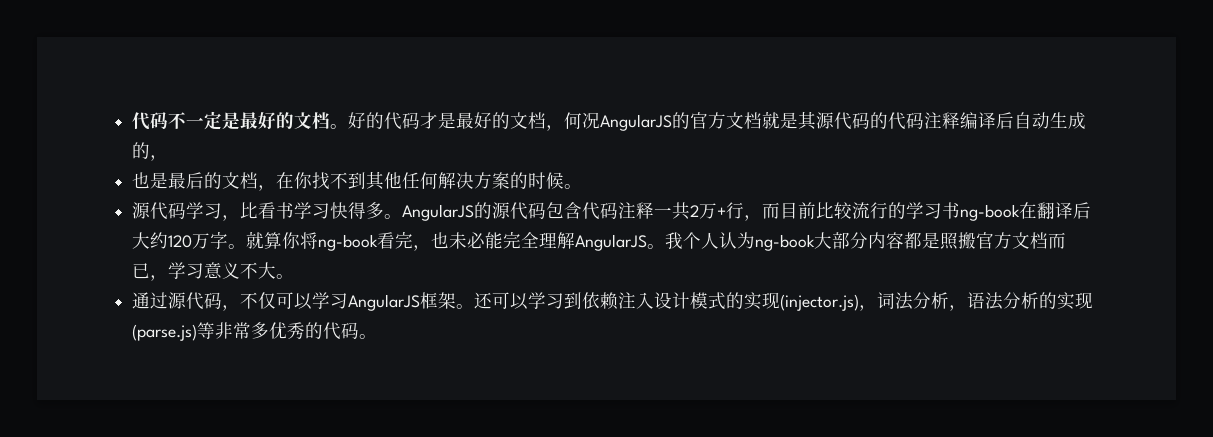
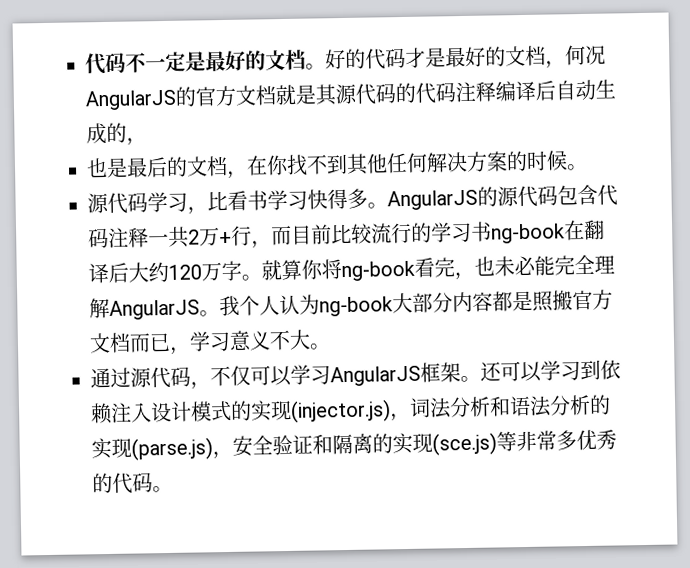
[949,305,968,311] ， -> [489,396,511,417] 和
(198, 332) none -> [212,432,497,460] ，安全验证和隔离的实现(sce.js)

